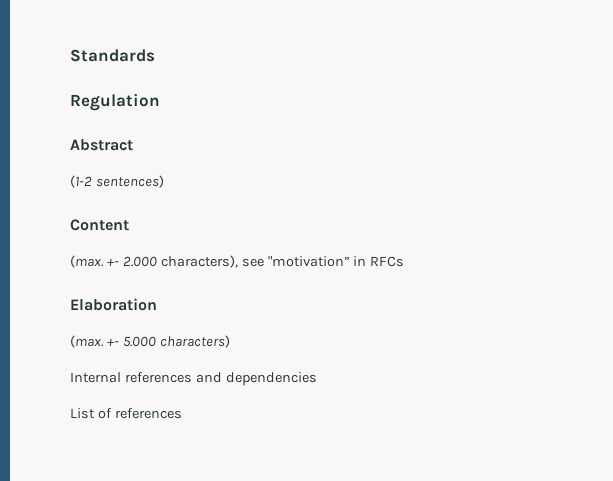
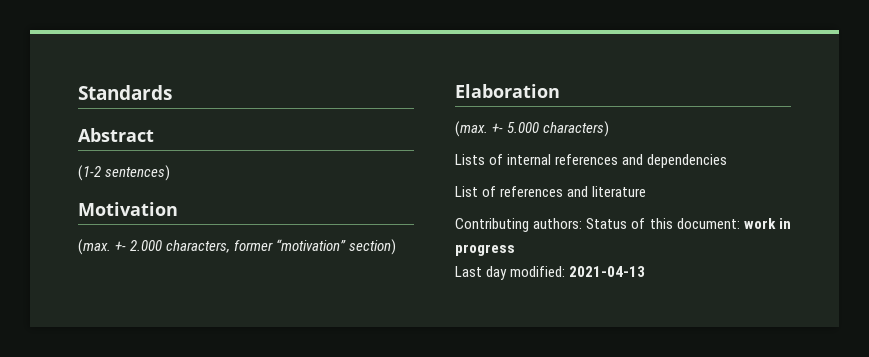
[70,93,160,111] // Regulation -> (172, 92) none
[70,219,129,231] Content -> [78,202,178,216] Motivation
[160,255,405,268] characters), see "motivation” in RFCs -> [166,239,397,255] characters, former “motivation” section)
[70,372,121,383] Internal -> [455,154,552,165] Lists of internal
(182, 413) none -> [567,186,647,197] [455,218,791,232] [455,244,515,256] [455,266,646,280] and literature // Contributing authors: Status of this document: work in progress // Last day modified: 2021-04-13

